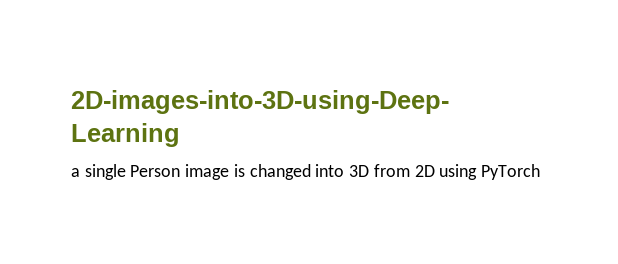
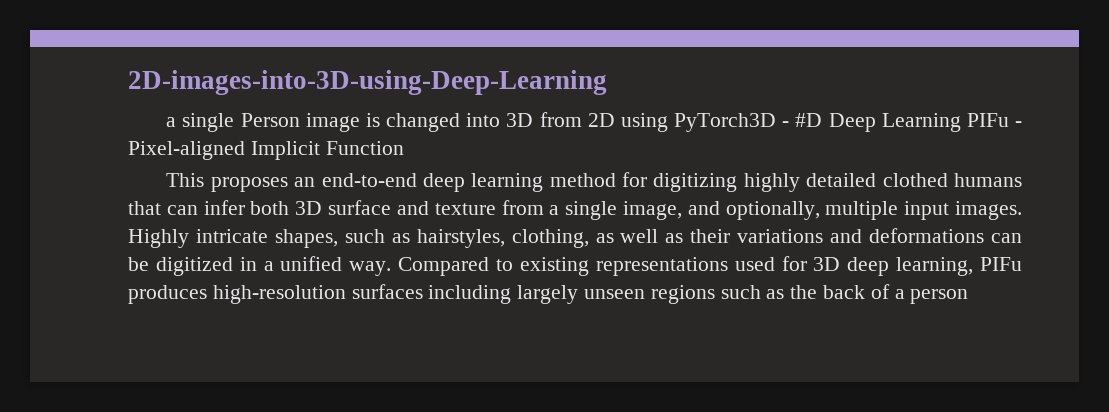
[480,164,540,180] PyTorch -> [674,113,1022,132] [128,141,404,160] [166,172,1022,192] [128,200,1022,220] [128,228,1023,248] [128,256,1023,276] [128,284,969,304] PyTorch3D - #D Deep Learning PIFu - Pixel-aligned Implicit Function // This proposes an end-to-end deep learning method for digitizing highly detailed clothed humans that can infer both 3D surface and texture from a single image, and optionally, multiple input images. Highly intricate shapes, such as hairstyles, clothing, as well as their variations and deformations can be digitized in a unified way. Compared to existing representations used for 3D deep learning, PIFu produces high-resolution surfaces including largely unseen regions such as the back of a person

